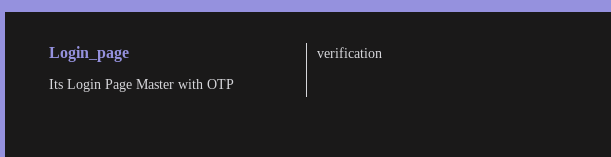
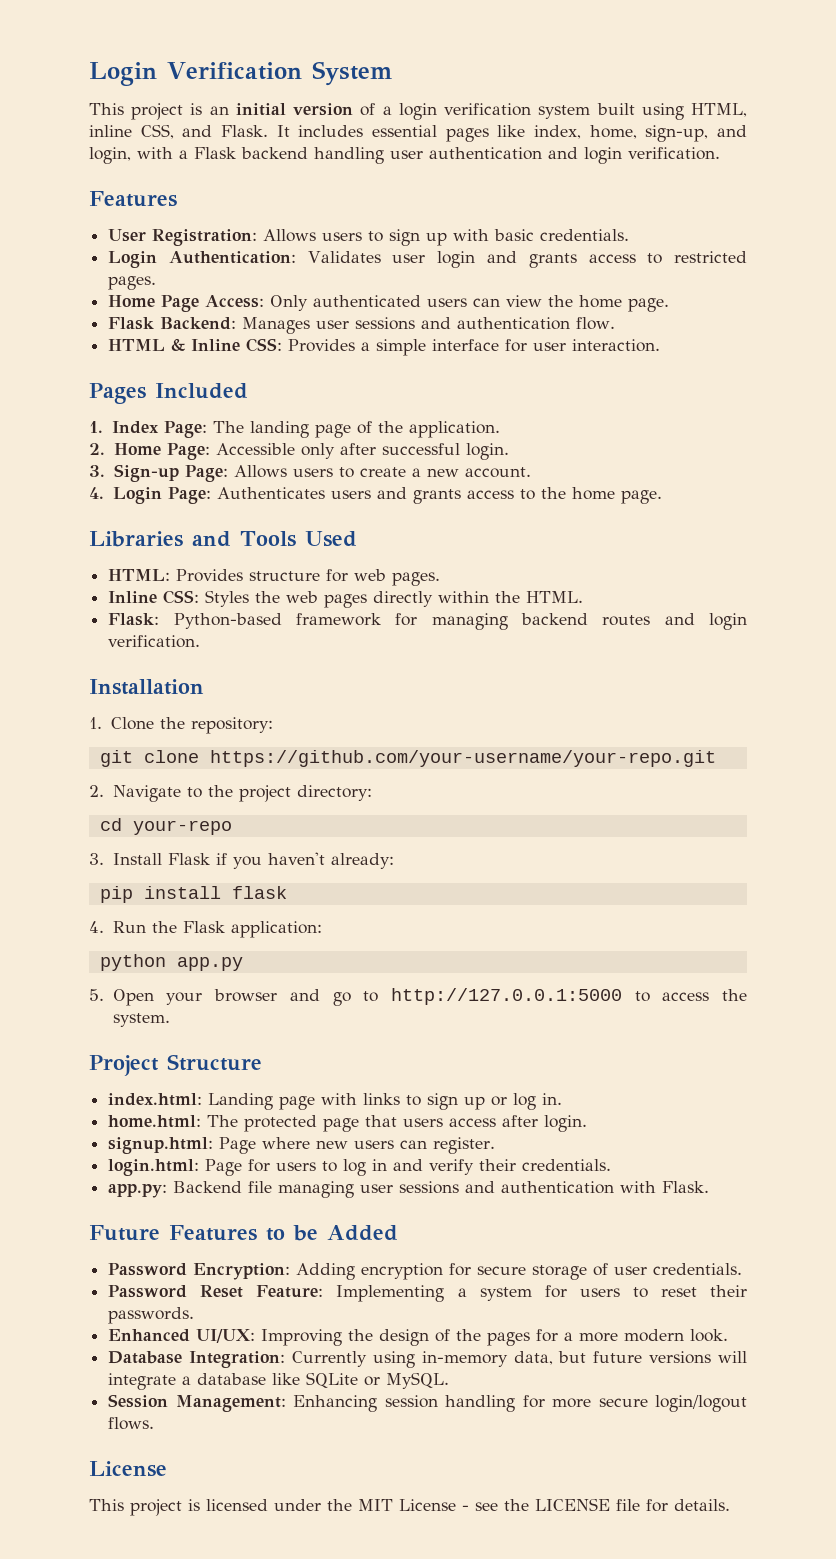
[49,46,129,62] [49,79,234,92] [317,47,382,58] Login_page // Its Login Page Master with OTP verification -> [89,61,392,86] [89,103,747,120] [89,124,747,142] [89,147,720,164] [89,191,177,207] [108,229,630,246] [108,251,747,268] [108,276,157,290] [108,295,670,312] [108,317,616,334] [108,338,661,356] [89,383,248,404] [89,421,500,438] [89,443,509,460] [89,464,531,482] [89,487,662,504] [89,531,357,547] [108,569,441,586] [108,590,584,608] [108,613,747,630] [108,635,201,648] [89,679,204,695] [89,717,273,734] [99,750,716,767] [89,785,372,802] [99,818,232,835] [89,852,394,869] [99,886,287,903] [89,921,322,938] [99,954,243,971] [89,988,748,1006] [112,1013,170,1027] [89,1054,262,1076] [108,1093,563,1110] [108,1115,588,1132] [108,1137,496,1154] [108,1159,612,1176] [108,1181,710,1198] [89,1225,398,1241] [108,1263,743,1280] [108,1285,747,1302] [108,1307,195,1324] [108,1329,729,1346] [108,1351,747,1368] [108,1372,450,1390] [108,1394,747,1412] [108,1417,155,1430] [89,1461,167,1477] [89,1498,730,1516] Login Verification System // This project is an initial version of a login verification system built using HTML, inline CSS, and Flask. It includes essential pages like index, home, sign-up, and login, with a Flask backend handling user authentication and login verification. // Features // User Registration: Allows users to sign up with basic credentials. // Login Authentication: Validates user login and grants access to restricted pages. // Home Page Access: Only authenticated users can view the home page. // Flask Backend: Manages user sessions and authentication flow. // HTML & Inline CSS: Provides a simple interface for user interaction. // Pages Included // 1. Index Page: The landing page of the application. // 2. Home Page: Accessible only after successful login. // 3. Sign-up Page: Allows users to create a new account. // 4. Login Page: Authenticates users and grants access to the home page. // Libraries and Tools Used // HTML: Provides structure for web pages. // Inline CSS: Styles the web pages directly within the HTML. // Flask: Python-based framework for managing backend routes and login verification. // Installation // 1. Clone the repository: // git clone https://github.com/your-username/your-repo.git // 2. Navigate to the project directory: // cd your-repo // 3. Install Flask if you haven't already: // pip install flask // 4. Run the Flask application: // python app.py // 5. Open your browser and go to http://127.0.0.1:5000 to access the system. // Project Structure // index.html: Landing page with links to sign up or log in. // home.html: The protected page that users access after login. // signup.html: Page where new users can register. // login.html: Page for users to log in and verify their credentials. // app.py: Backend file managing user sessions and authentication with Flask. // Future Features to be Added // Password Encryption: Adding encryption for secure storage of user credentials. // Password Reset Feature: Implementing a system for users to reset their passwords. // Enhanced UI/UX: Improving the design of the pages for a more modern look. // Database Integration: Currently using in-memory data, but future versions will integrate a database like SQLite or MySQL. // Session Management: Enhancing session handling for more secure login/logout flows. // License // This project is licensed under the MIT License - see the LICENSE file for details.

